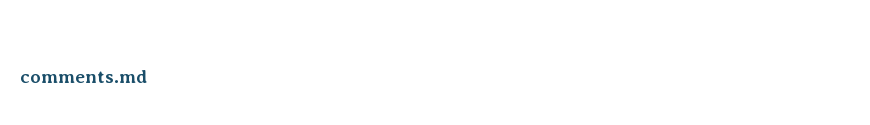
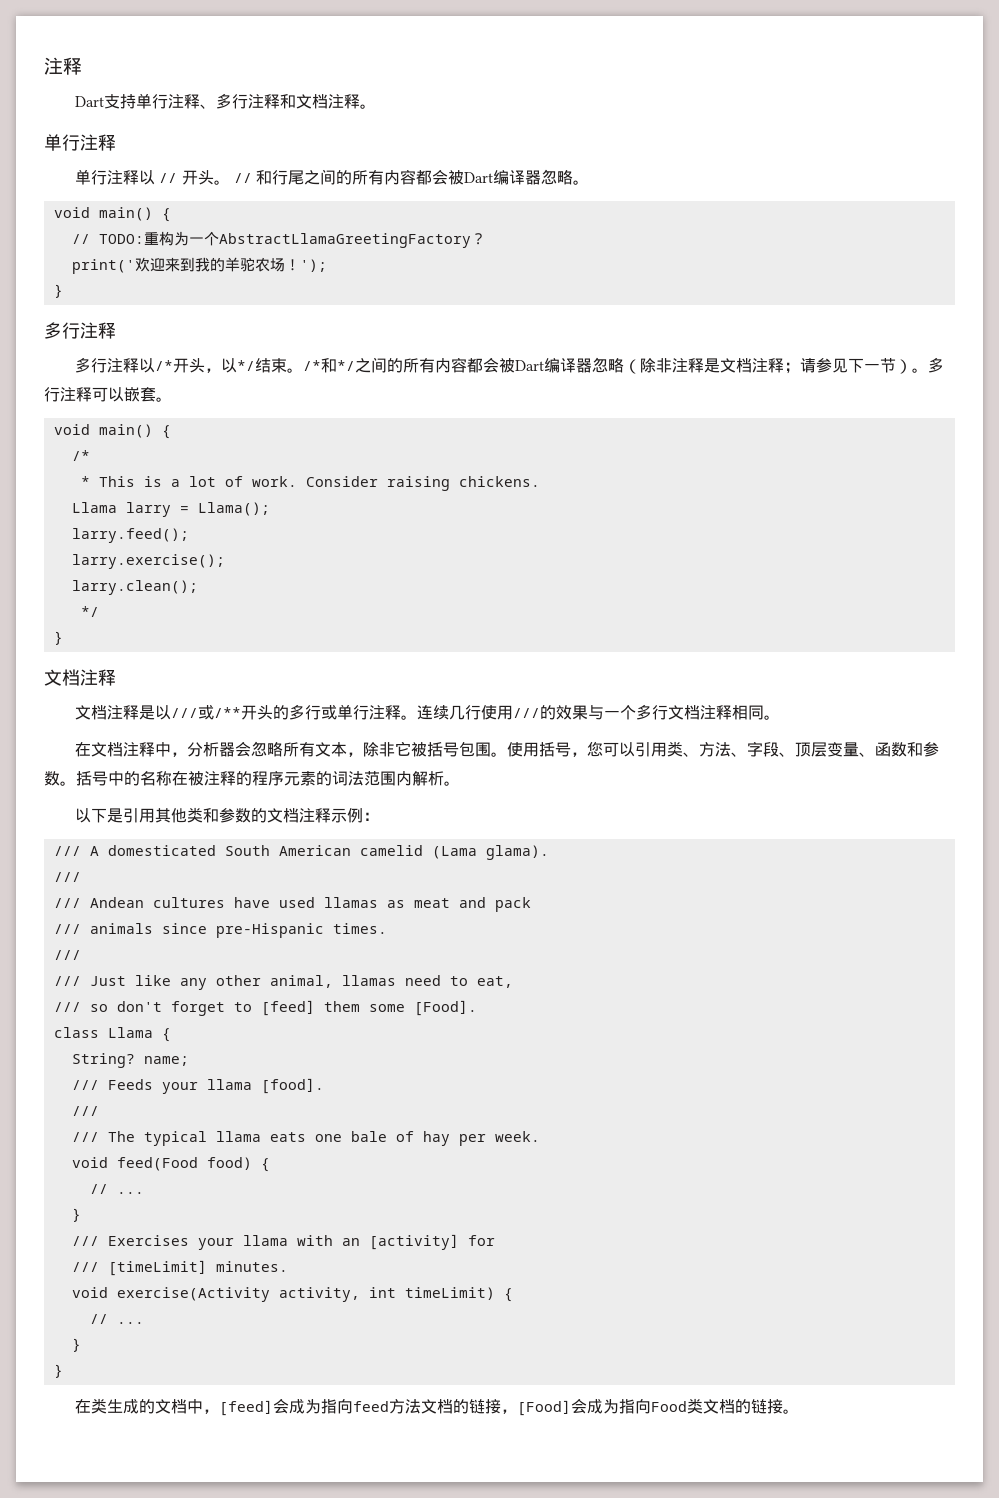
[20,70,147,83] comments.md -> [44,57,82,75] [74,93,376,109] [44,134,116,151] [74,169,590,185] [53,207,171,222] [71,231,486,248] [71,257,327,274] [53,284,63,298] [44,322,116,339] [74,357,944,374] [44,387,172,402] [53,424,171,439] [71,450,90,461] [80,476,540,491] [71,502,270,517] [71,528,189,543] [71,554,225,569] [71,580,198,595] [80,606,99,617] [53,631,63,645] [44,669,116,686] [74,704,780,720] [74,741,939,757] [44,771,460,786] [74,807,379,823] [53,845,549,860] [53,872,81,882] [53,897,531,912] [53,923,387,938] [53,950,81,960] [53,975,513,990] [53,1000,477,1016] [53,1027,171,1042] [71,1053,189,1068] [71,1078,324,1094] [71,1106,99,1116] [71,1131,540,1146] [71,1157,270,1172] [89,1184,144,1194] [71,1208,81,1222] [71,1234,495,1250] [71,1260,288,1276] [71,1287,513,1302] [89,1314,144,1324] [71,1338,81,1352] [53,1364,63,1378] [74,1398,799,1416] 注释 // Dart支持单行注释、多行注释和文档注释。 // 单行注释 // 单行注释以 // 开头。 // 和行尾之间的所有内容都会被Dart编译器忽略。 // void main() { // // TODO:重构为一个AbstractLlamaGreetingFactory？ // print('欢迎来到我的羊驼农场！'); // } // 多行注释 // 多行注释以/*开头，以*/结束。/*和*/之间的所有内容都会被Dart编译器忽略（除非注释是文档注释；请参见下一节）。多行注释可以嵌套。 // void main() { // /* // * This is a lot of work. Consider raising chickens. // Llama larry = Llama(); // larry.feed(); // larry.exercise(); // larry.clean(); // */ // } // 文档注释 // 文档注释是以///或/**开头的多行或单行注释。连续几行使用///的效果与一个多行文档注释相同。 // 在文档注释中，分析器会忽略所有文本，除非它被括号包围。使用括号，您可以引用类、方法、字段、顶层变量、函数和参数。括号中的名称在被注释的程序元素的词法范围内解析。 // 以下是引用其他类和参数的文档注释示例： // /// A domesticated South American camelid (Lama glama). // /// // /// Andean cultures have used llamas as meat and pack // /// animals since pre-Hispanic times. // /// // /// Just like any other animal, llamas need to eat, // /// so don't forget to [feed] them some [Food]. // class Llama { // String? name; // /// Feeds your llama [food]. // /// // /// The typical llama eats one bale of hay per week. // void feed(Food food) { // // ... // } // /// Exercises your llama with an [activity] for // /// [timeLimit] minutes. // void exercise(Activity activity, int timeLimit) { // // ... // } // } // 在类生成的文档中，[feed]会成为指向feed方法文档的链接，[Food]会成为指向Food类文档的链接。

